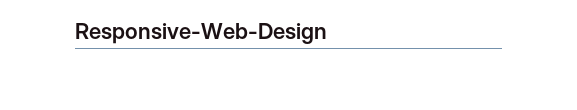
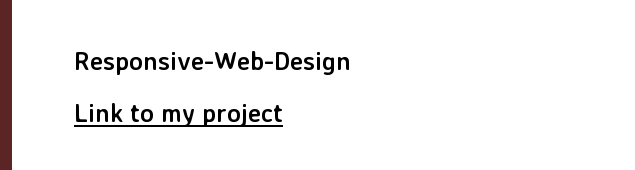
(327, 33) none -> [74,103,283,127] // Link to my project

